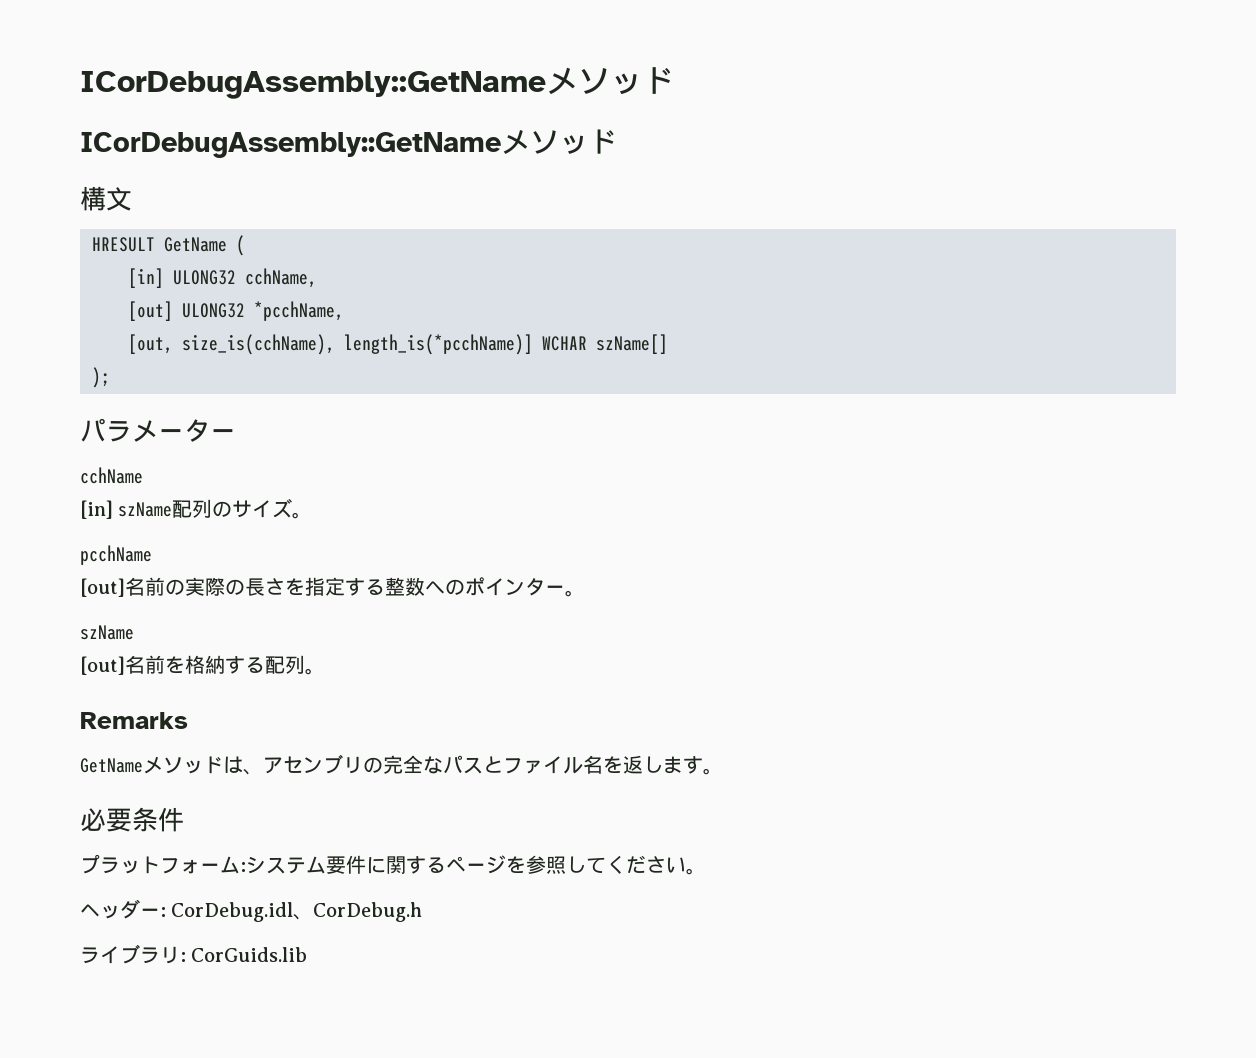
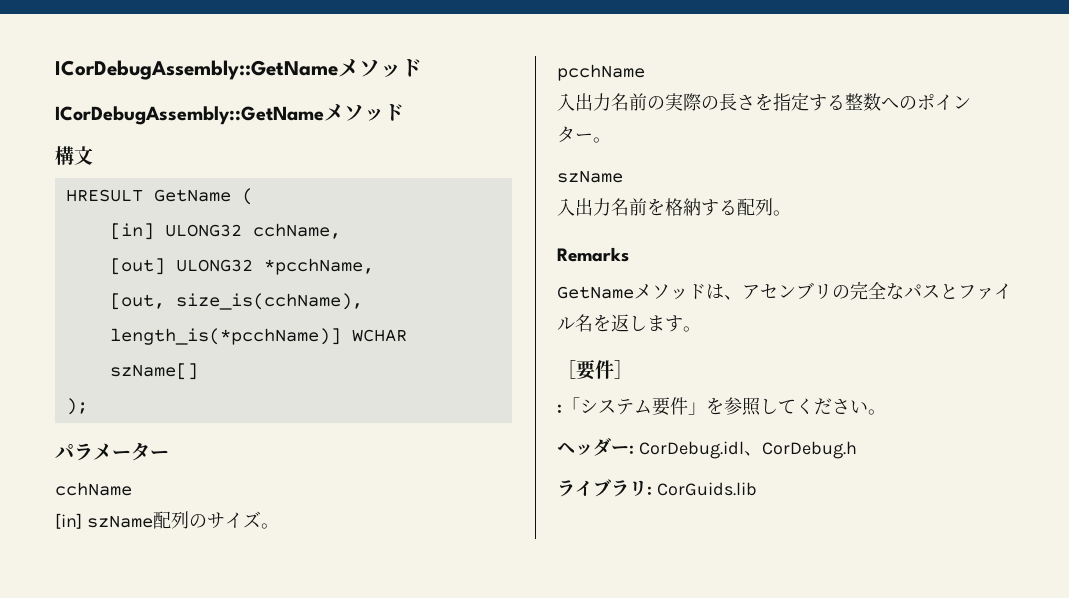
[80,578,125,597] [out] -> [557,93,611,111] 入出力
[80,656,125,675] [out] -> [557,198,611,216] 入出力
[80,807,184,832] [80,854,506,874] 必要条件 // プラットフォーム:システム要件に関するページ -> [557,360,633,380] [557,397,706,416] ［要件］ // :「システム要件」

